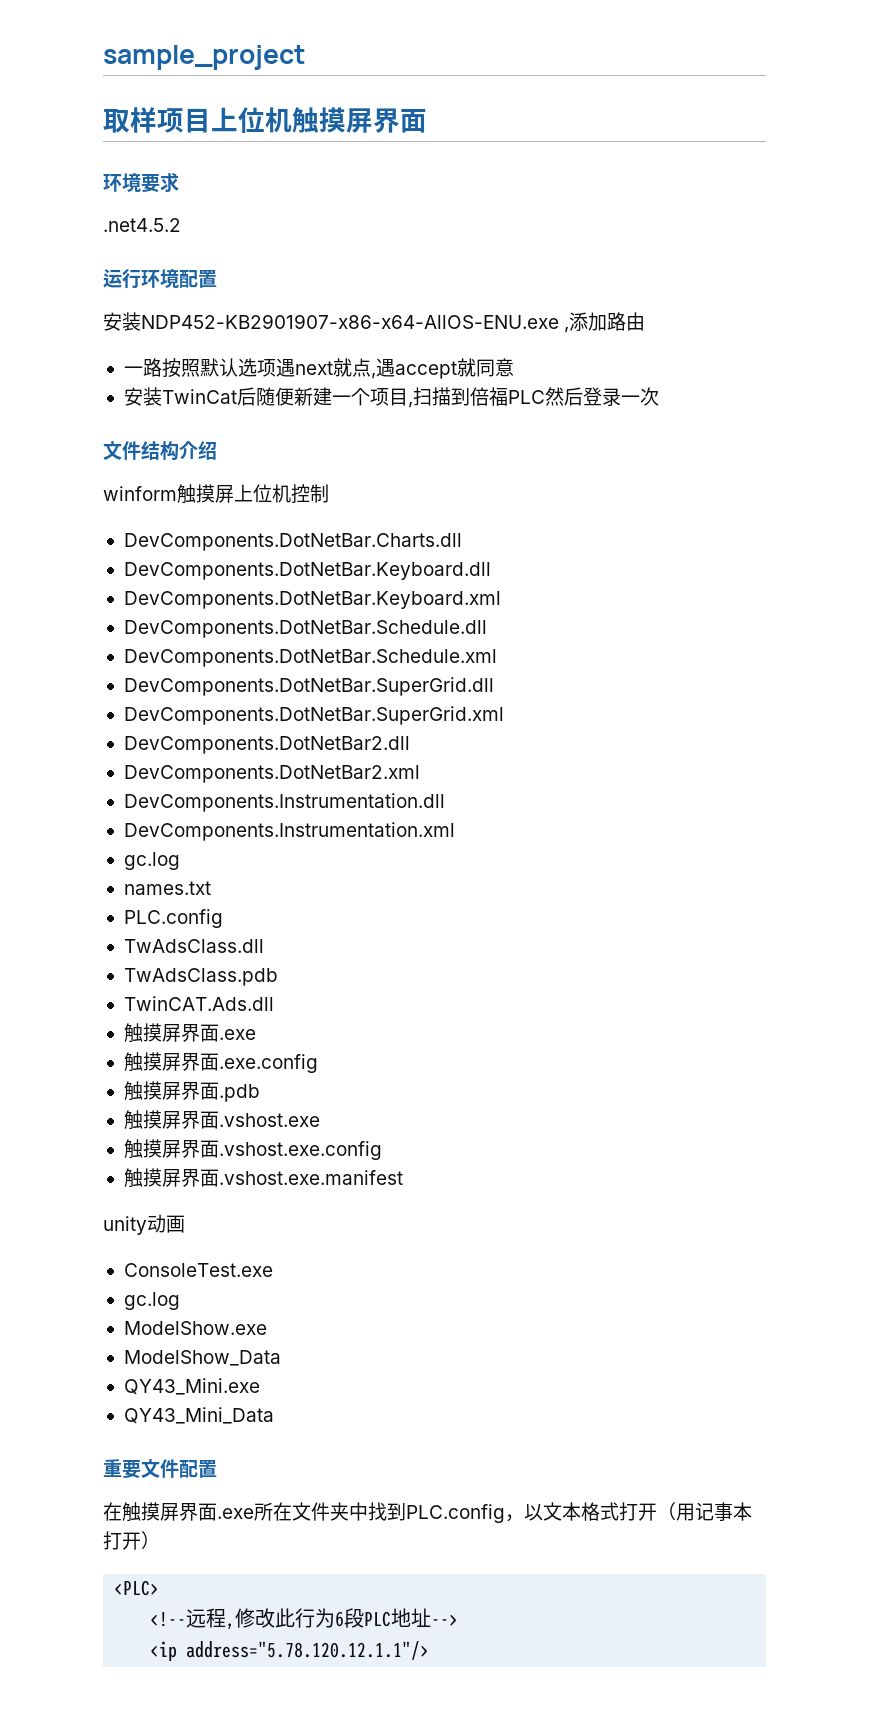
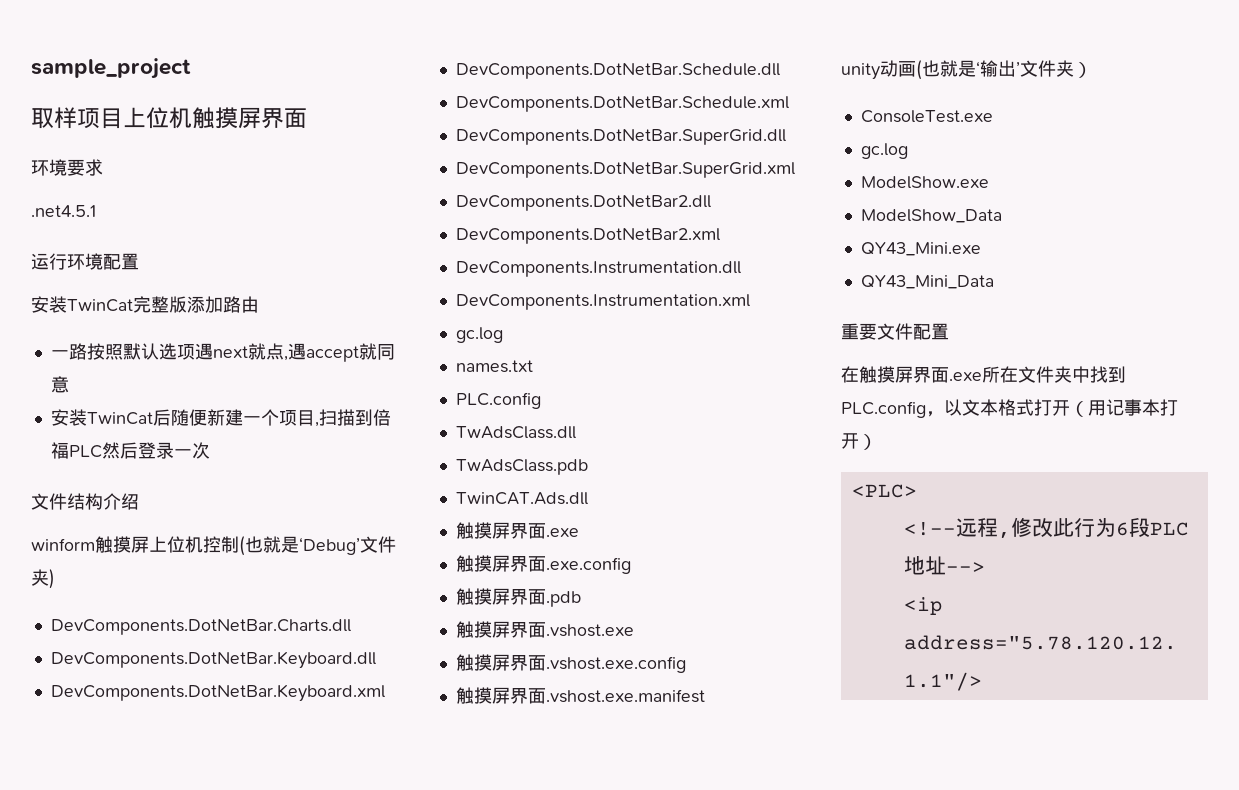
[103,218,181,232] .net4.5.2 -> [31,205,96,217] .net4.5.1
[141,314,570,333] NDP452-KB2901907-x86-x64-AllOS-ENU.exe , -> [67,296,187,313] TwinCat完整版
(329, 493) none -> [239,536,396,556] [31,569,55,589] (也就是‘Debug’文件夹)
(185, 1224) none -> [916,60,1092,80] (也就是‘输出’文件夹）

